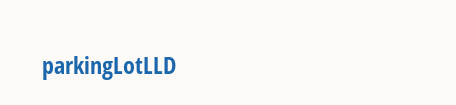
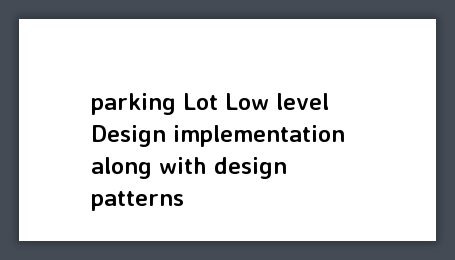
[42,56,176,80] parkingLotLLD -> [91,93,329,115] [91,125,345,147] [91,157,287,179] [91,191,184,211] parking Lot Low level Design implementation along with design patterns

